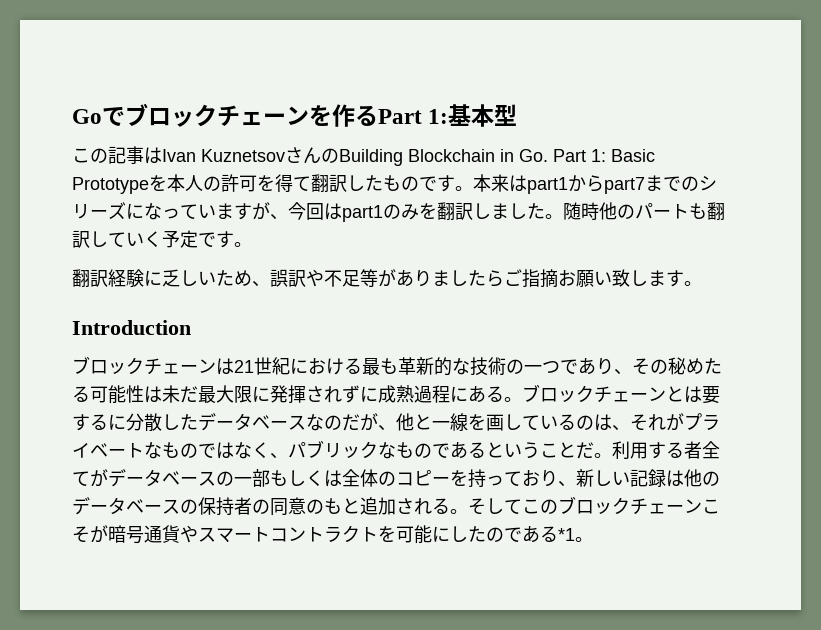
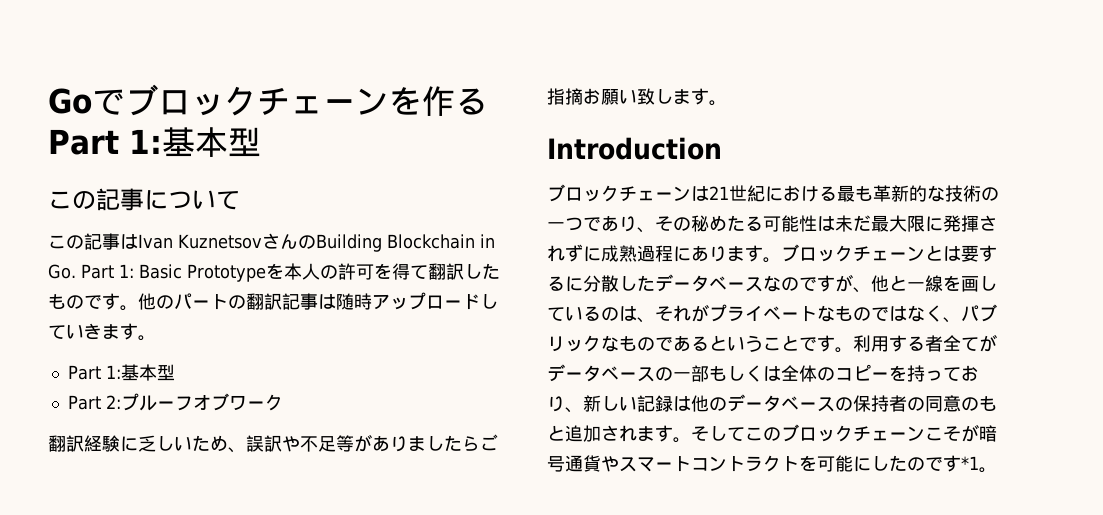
(518, 115) none -> [48,188,240,211] // この記事について
[473,174,717,194] [72,202,725,222] [72,230,252,248] 本来はpart1からpart7までのシリーズになっていますが、今回はpart1のみを翻訳しました。随時他のパートも翻訳していく予定です。 -> [138,292,498,310] [48,323,156,341] [67,364,175,381] [67,393,283,411] 他のパートの翻訳記事は随時アップロードしていきます。 // Part 1:基本型 // Part 2:プルーフオブワーク
[486,386,504,402] る -> [709,245,763,262] ります
[342,414,360,431] だ -> [799,275,835,292] です
[576,442,594,459] だ -> [799,335,835,352] です
[432,498,450,514] る -> [637,425,673,442] ます
[522,525,558,543] ある -> [943,455,961,472] す

